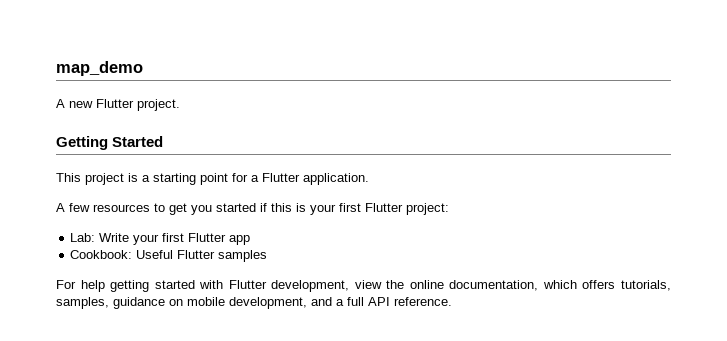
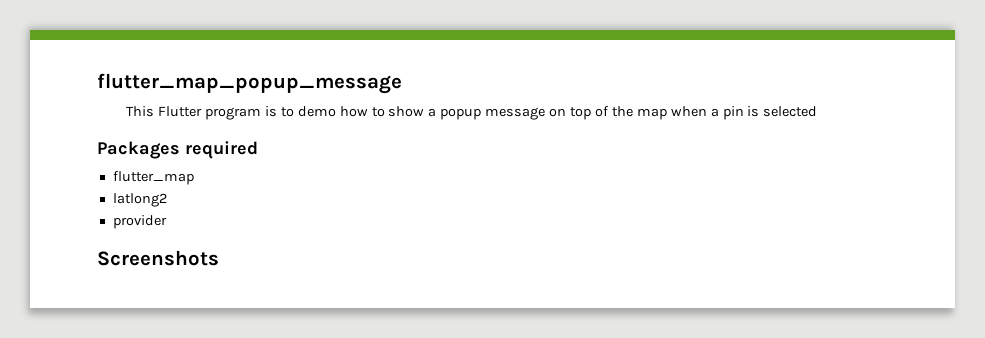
[56,61,143,76] [56,99,180,111] [56,136,164,150] [56,173,369,185] [56,203,449,215] [70,233,251,245] [70,250,268,262] [56,280,672,292] [56,297,452,309] map_demo // A new Flutter project. // Getting Started // This project is a starting point for a Flutter application. // A few resources to get you started if this is your first Flutter project: // Lab: Write your first Flutter app // Cookbook: Useful Flutter samples // For help getting started with Flutter development, view the online documentation, which offers tutorials, samples, guidance on mobile development, and a full API reference. -> [97,73,402,94] [126,106,818,120] [97,141,258,159] [112,171,194,185] [112,193,167,207] [112,215,167,229] [97,250,219,266] flutter_map_popup_message // This Flutter program is to demo how to show a popup message on top of the map when a pin is selected // Packages required // flutter_map // latlong2 // provider // Screenshots

